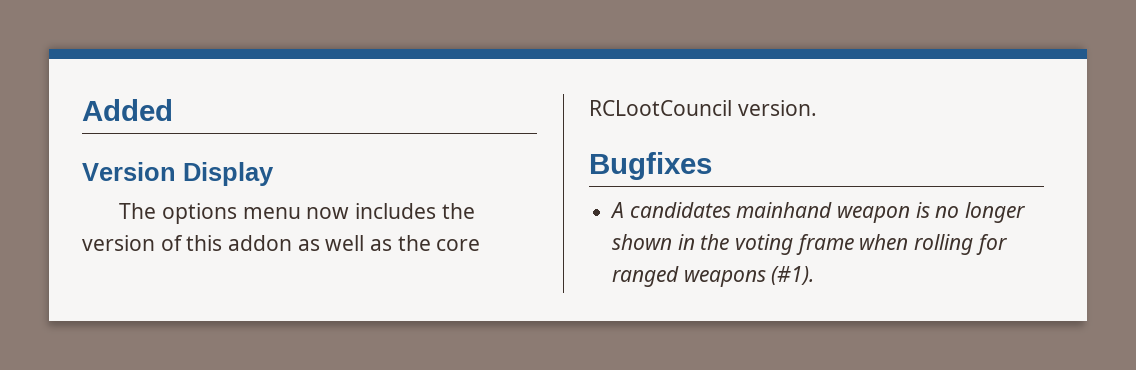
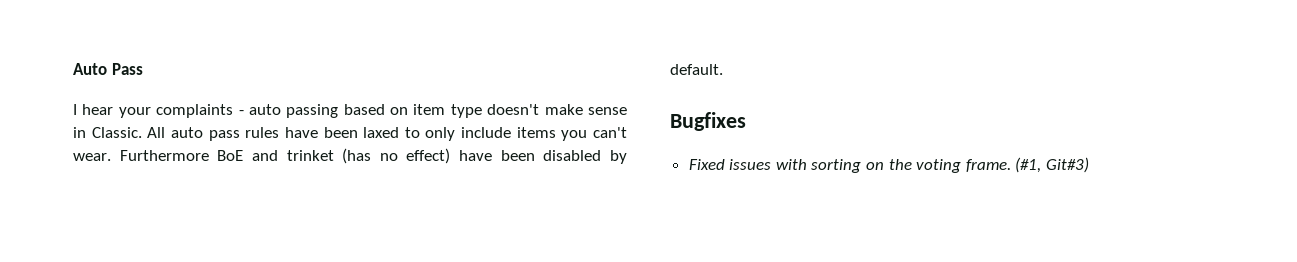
[82,99,173,121] [82,162,274,186] [119,203,475,224] [82,235,481,251] [589,100,817,116] [589,152,712,180] [610,202,1027,223] [612,234,1008,255] [612,266,815,287] Added // Version Display // The options menu now includes the version of this addon as well as the core RCLootCouncil version. // Bugfixes // A candidates mainhand weapon is no longer shown in the voting frame when rolling for ranged weapons (#1). -> [73,63,143,75] [73,104,627,118] [73,127,628,141] [73,148,627,164] [670,64,723,75] [670,112,746,131] [688,157,1090,173] Auto Pass // I hear your complaints - auto passing based on item type doesn't make sense in Classic. All auto pass rules have been laxed to only include items you can't wear. Furthermore BoE and trinket (has no effect) have been disabled by default. // Bugfixes // Fixed issues with sorting on the voting frame. (#1, Git#3)

